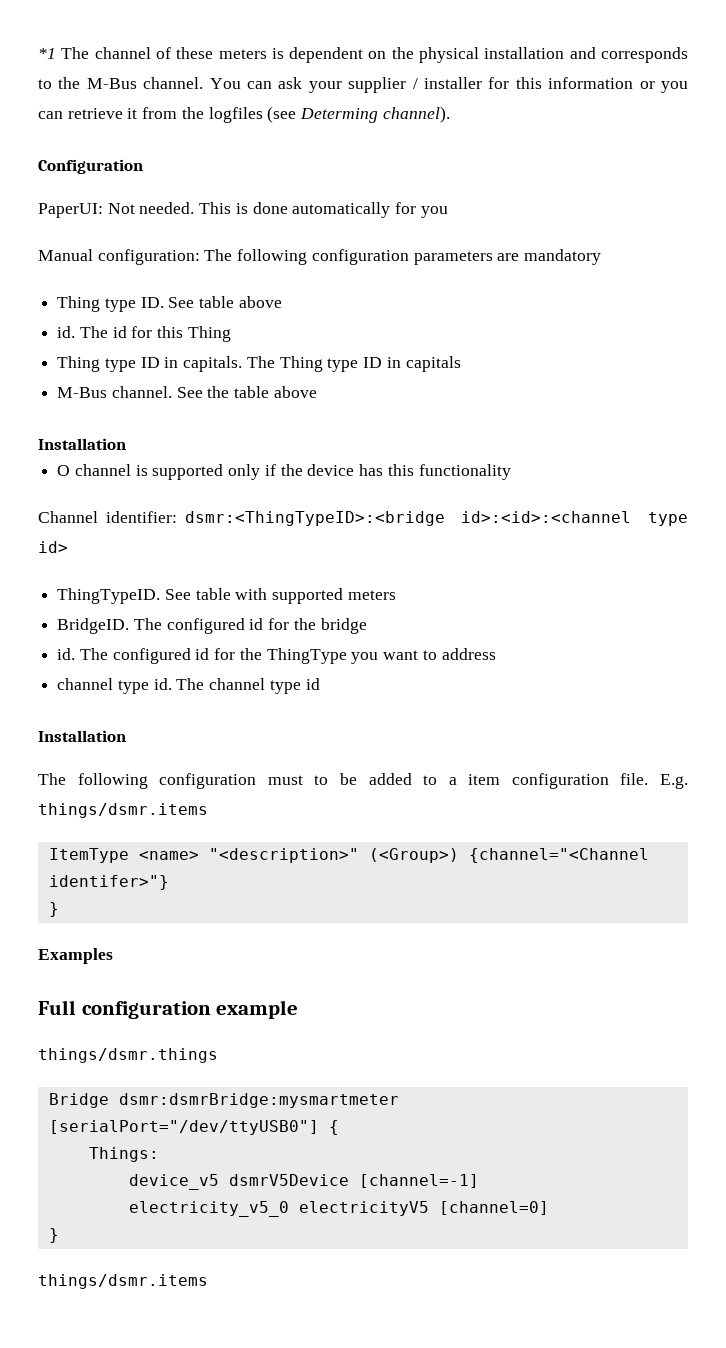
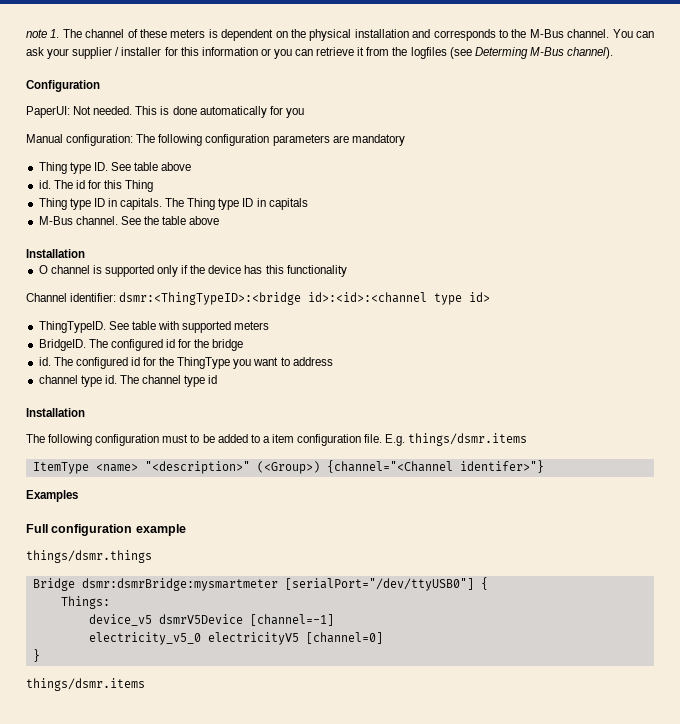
[38,48,56,59] *1 -> [26,29,60,38] note 1.
(379, 115) none -> [529,47,564,56] M-Bus
[48,902,59,917] // } -> (544, 466) none

